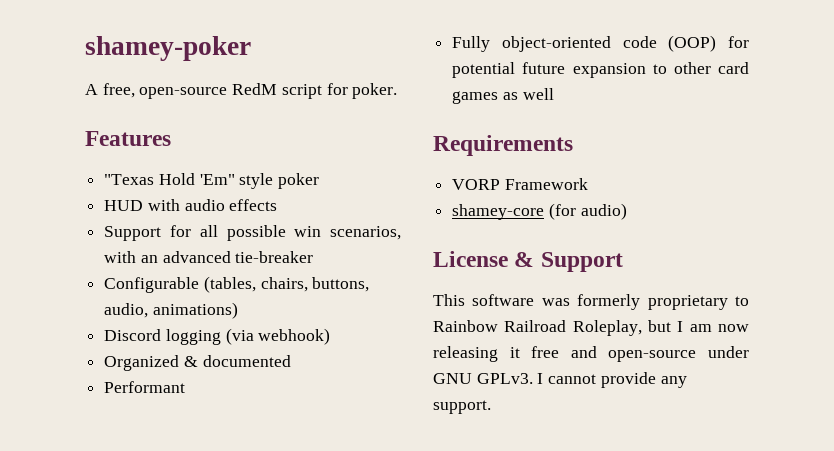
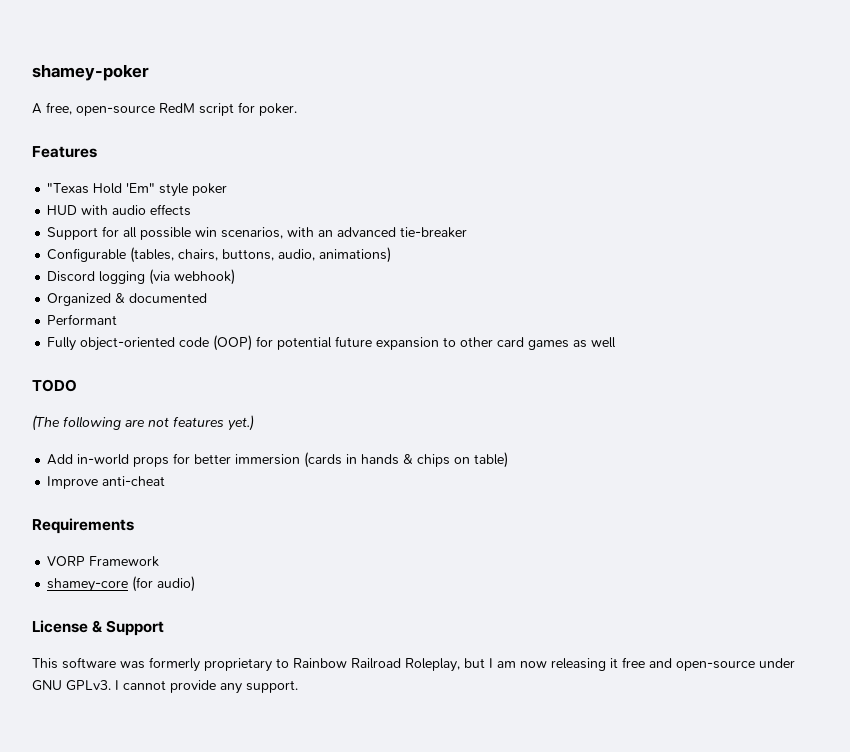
(554, 94) none -> [32,379,77,392] [32,415,254,431] [47,452,509,468] [47,476,166,489] // TODO // (The following are not features yet.) // Add in-world props for better immersion (cards in hands & chips on table) // Improve anti-cheat

